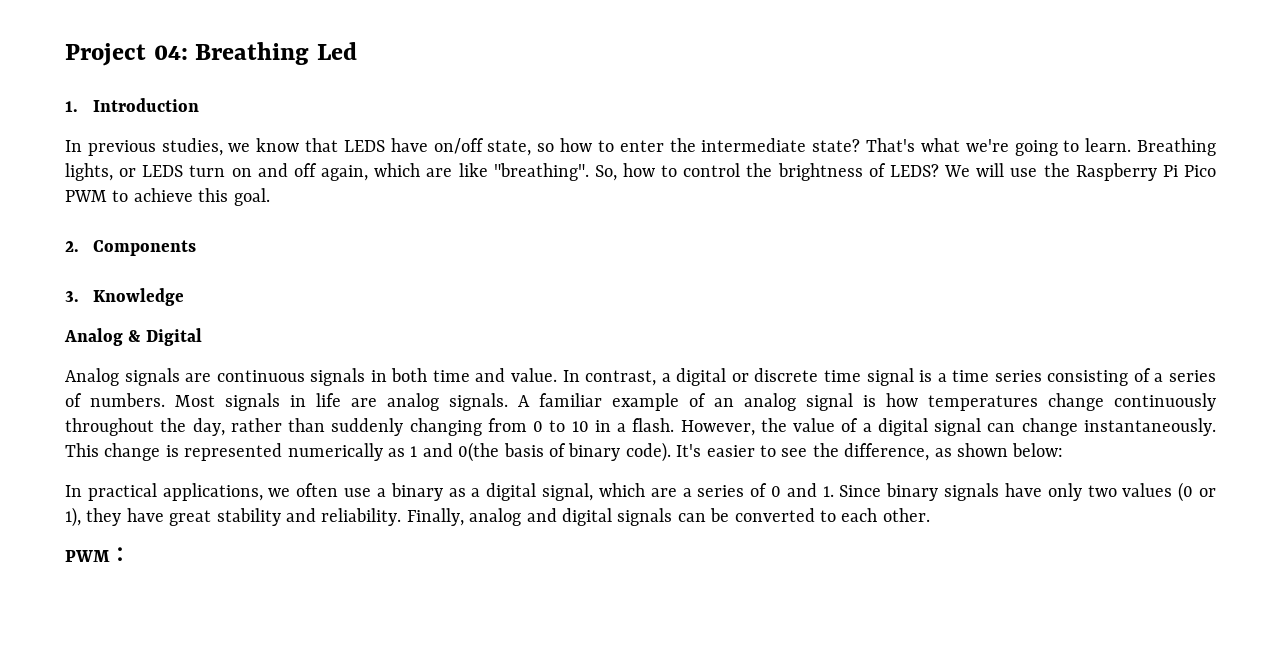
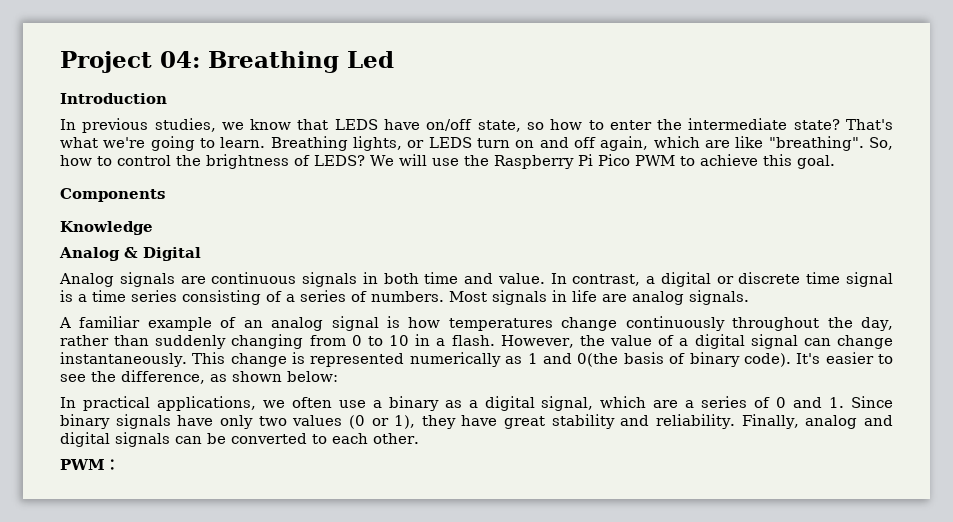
[65,101,78,112] 1. -> (394, 59) none
[65,241,79,252] 2. -> (835, 162) none
[65,291,79,302] 3. -> (165, 195) none
(508, 402) none -> (749, 297) //

